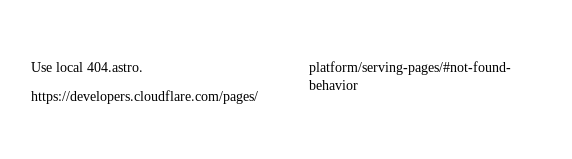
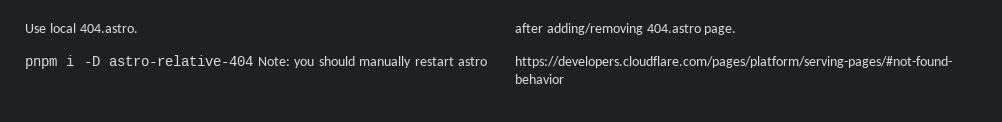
(143, 67) none -> [25,55,487,69] [515,23,737,35] // pnpm i -D astro-relative-404 Note: you should manually restart astro after adding/removing 404.astro page.

